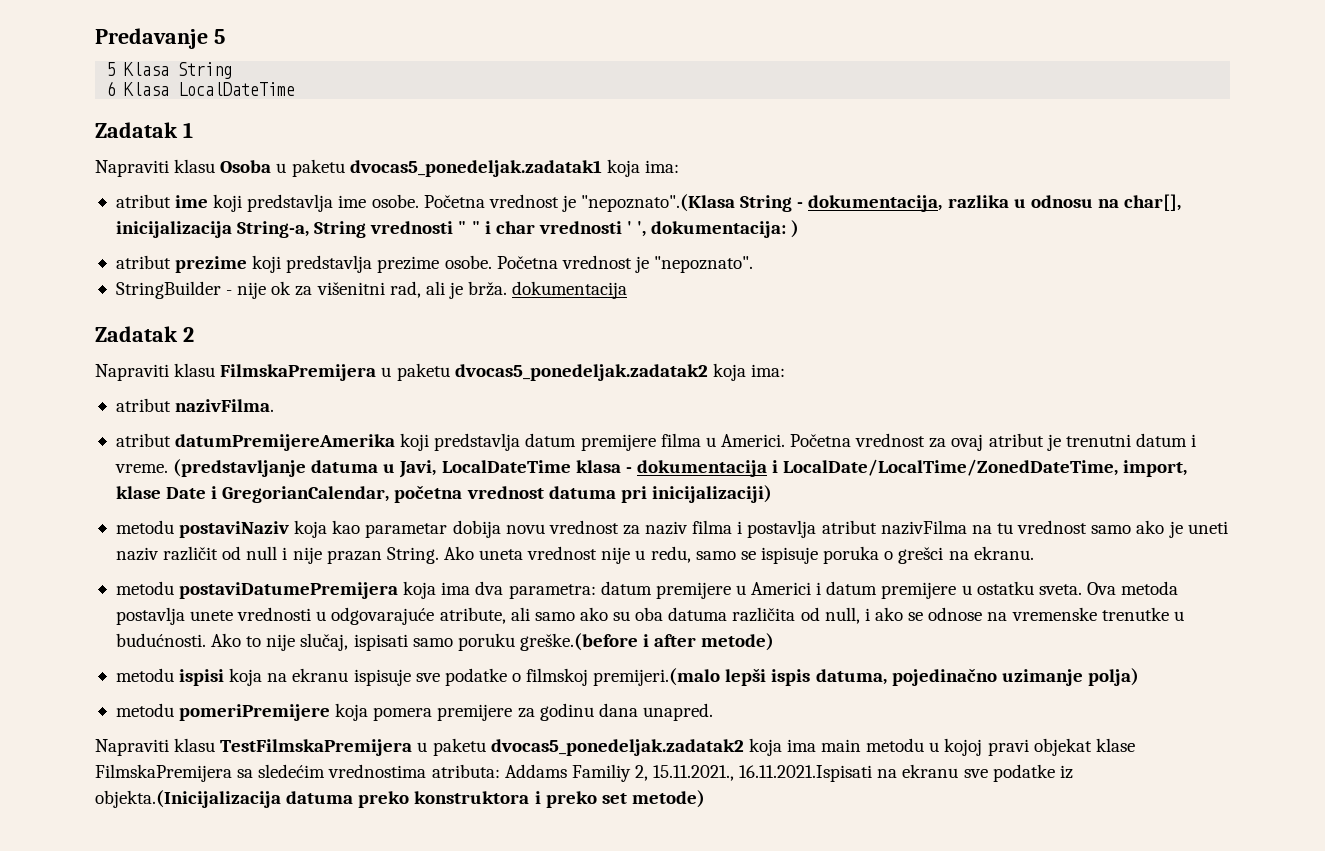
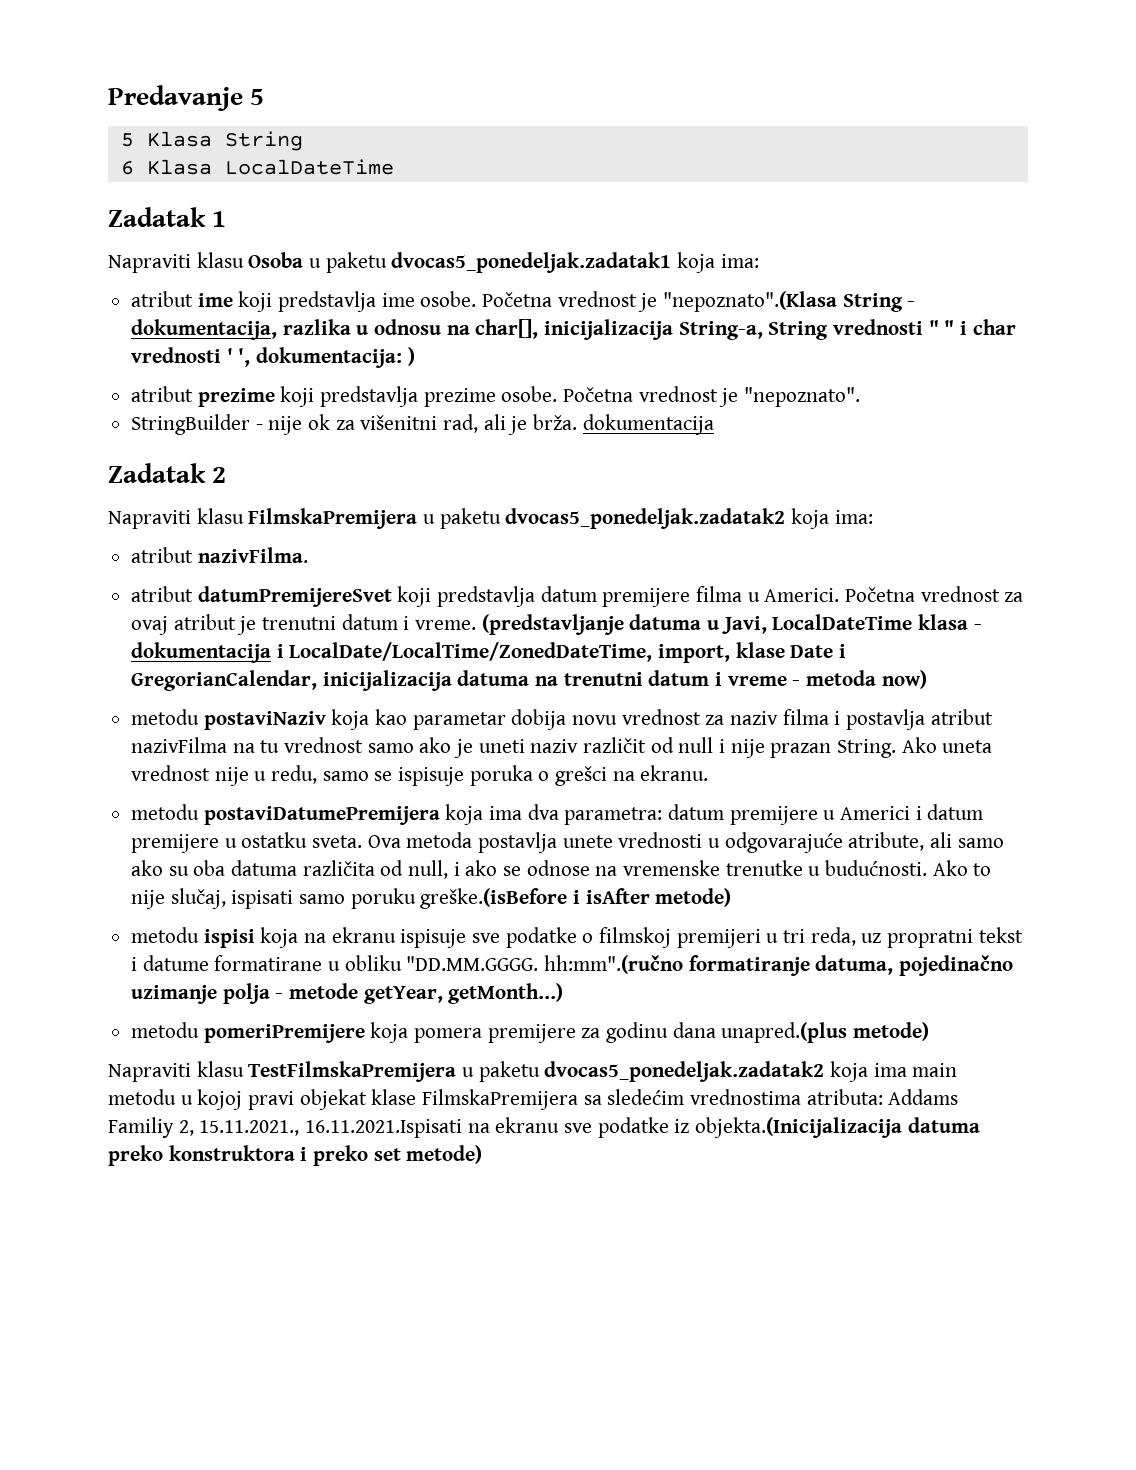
[175,434,396,451] datumPremijereAmerika -> [197,586,392,607] datumPremijereSvet
[394,485,772,503] početna vrednost datuma pri inicijalizaciji) -> [322,670,927,691] inicijalizacija datuma na trenutni datum i vreme - metoda now)
[519,633,697,651] greške.(before i after -> [420,888,650,909] greške.(isBefore i isAfter
[593,668,1139,686] premijeri.(malo lepši ispis datuma, pojedinačno uzimanje polja) -> [676,927,1023,948] [131,955,1014,976] [131,983,564,1004] premijeri u tri reda, uz propratni tekst i datume formatirane u obliku "DD.MM.GGGG. hh:mm".(ručno formatiranje datuma, pojedinačno uzimanje polja - metode getYear, getMonth...)
[642,703,713,721] unapred. -> [721,1022,930,1043] unapred.(plus metode)

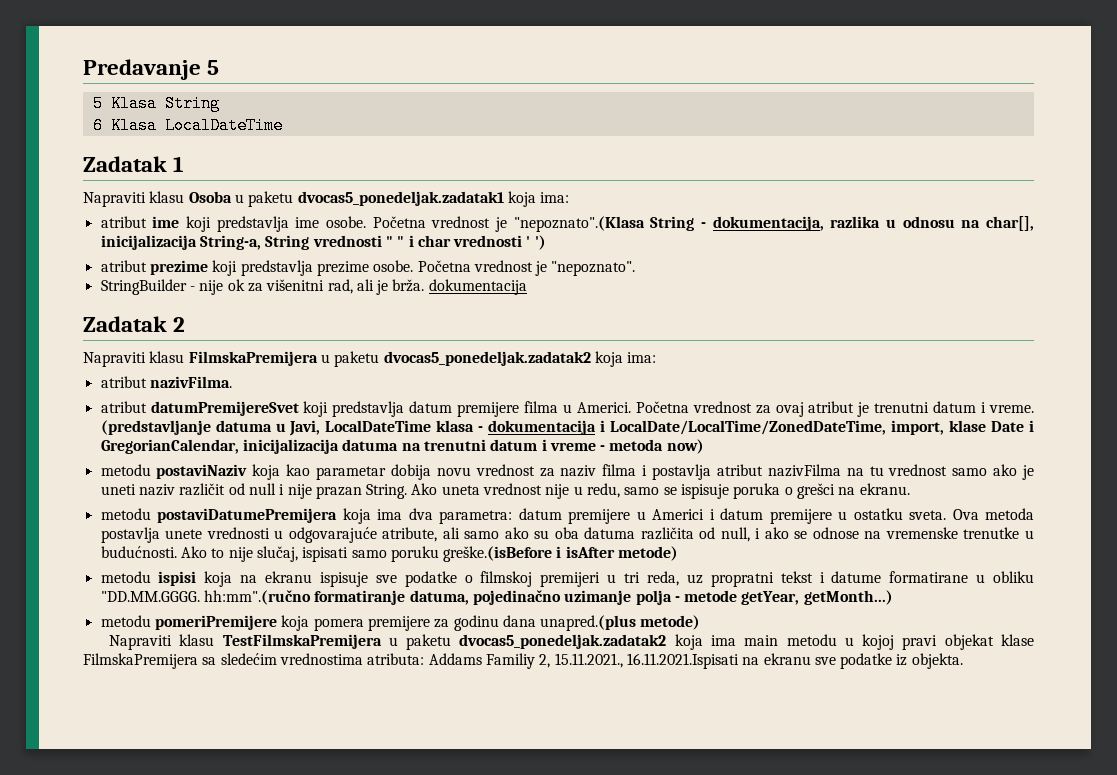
[238,347,415,368] ', dokumentacija: ) -> [534,235,546,250] ')
[695,1117,980,1138] [108,1145,483,1166] objekta.(Inicijalizacija datuma preko konstruktora i preko set metode) -> [911,653,963,669] objekta.

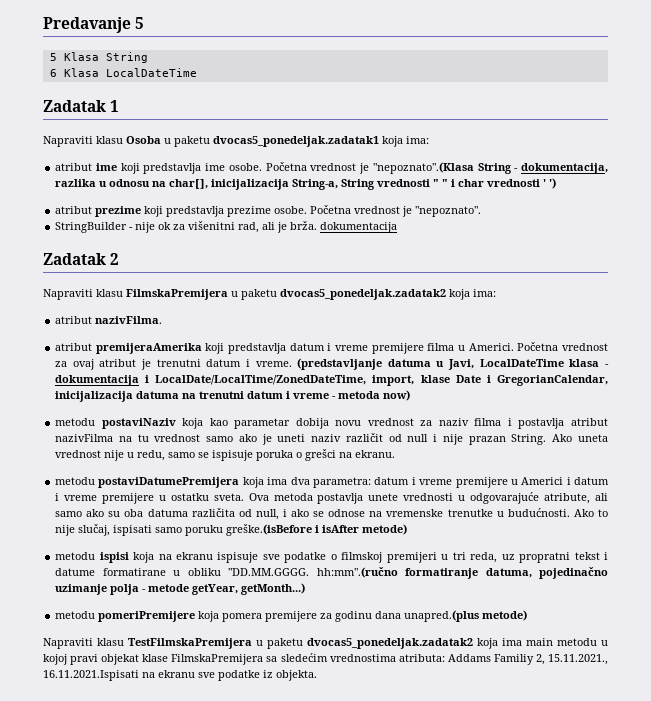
[150,401,299,416] datumPremijereSvet -> [95,343,202,354] premijeraAmerika
(453, 407) none -> [327,343,369,351] i vreme
(562, 514) none -> [411,477,453,485] i vreme
(764, 514) none -> [55,493,98,501] i vreme

